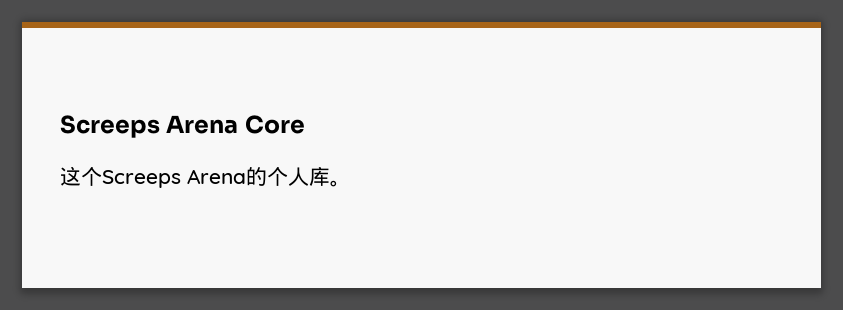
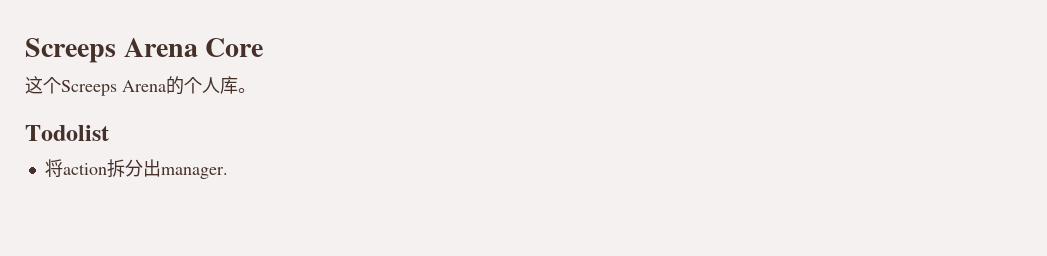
(351, 183) none -> [25,125,109,141] [44,159,228,179] // Todolist // 将action拆分出manager.

